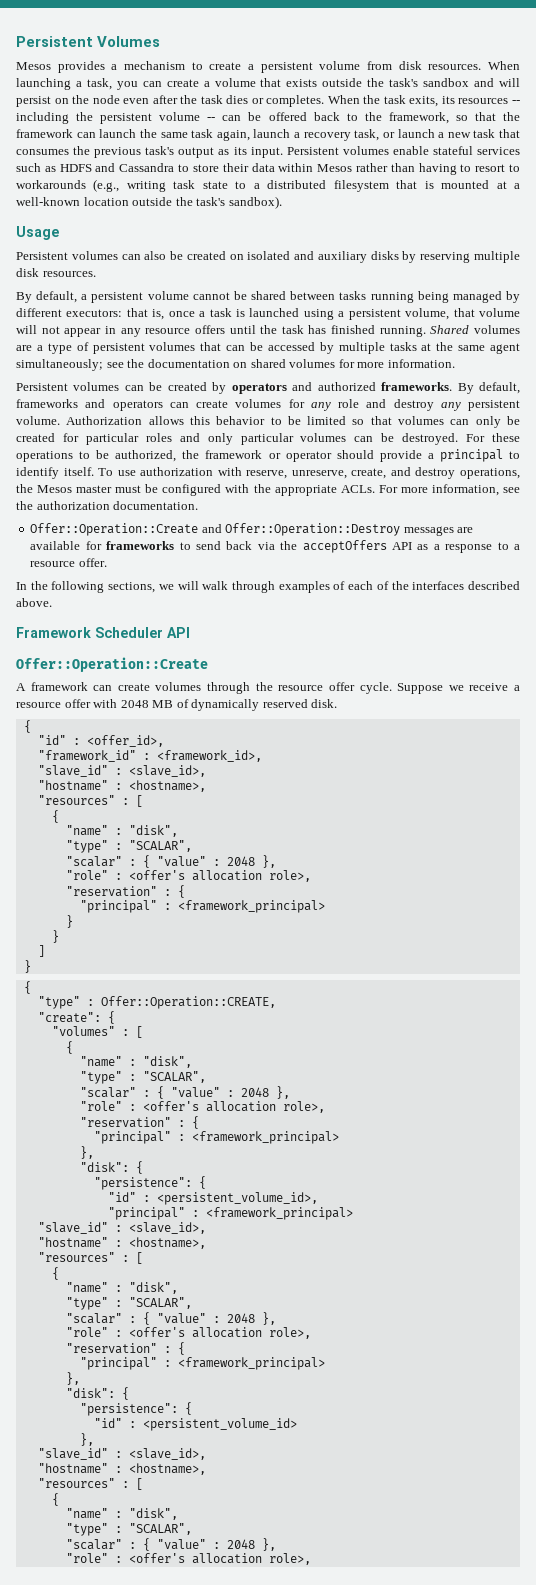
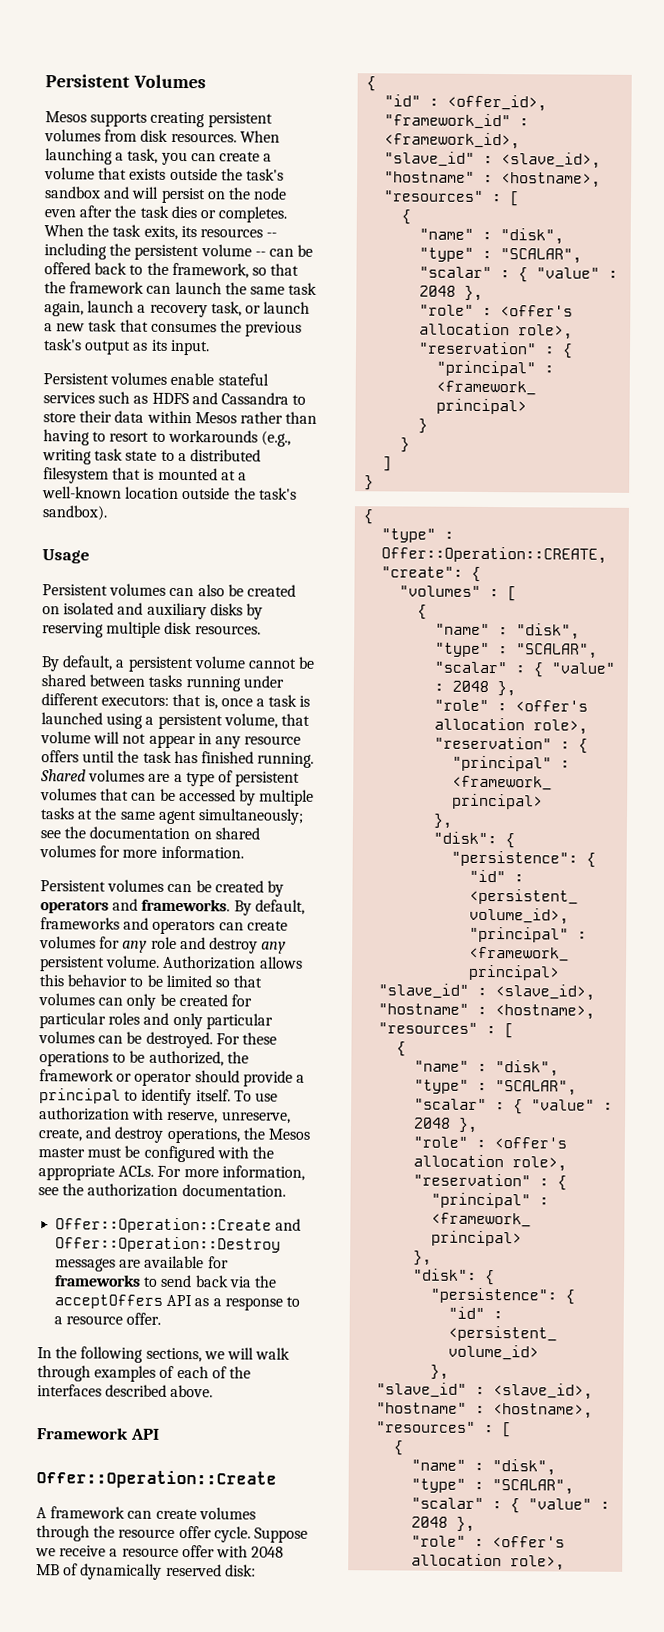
[57,61,361,73] provides a mechanism to create a persistent volume -> [90,111,273,128] [44,129,101,142] supports creating persistent volumes
(283, 152) none -> (210, 347) //
[417,291,520,303] being managed by -> [242,675,284,688] under
[317,382,376,391] authorized -> (139, 904) none
[95,627,163,638] Scheduler -> (129, 1433) none
[311,699,338,708] disk. -> [224,1564,256,1577] disk:

